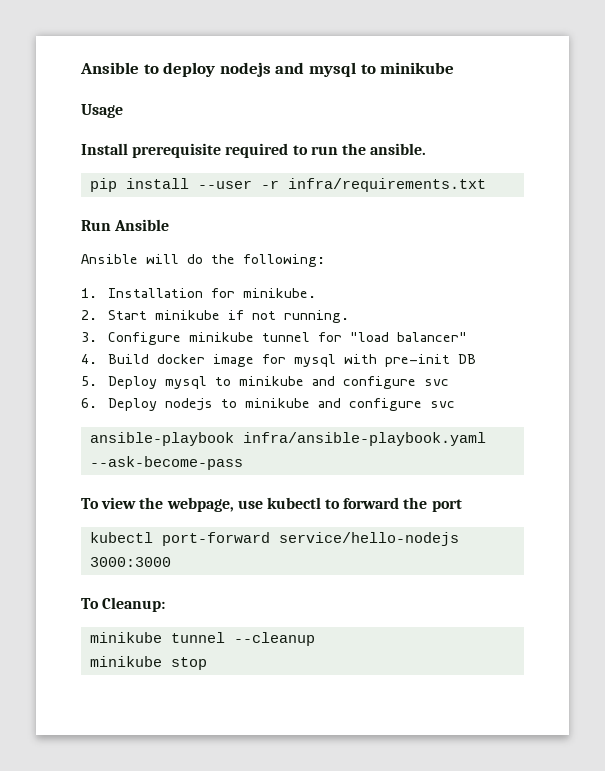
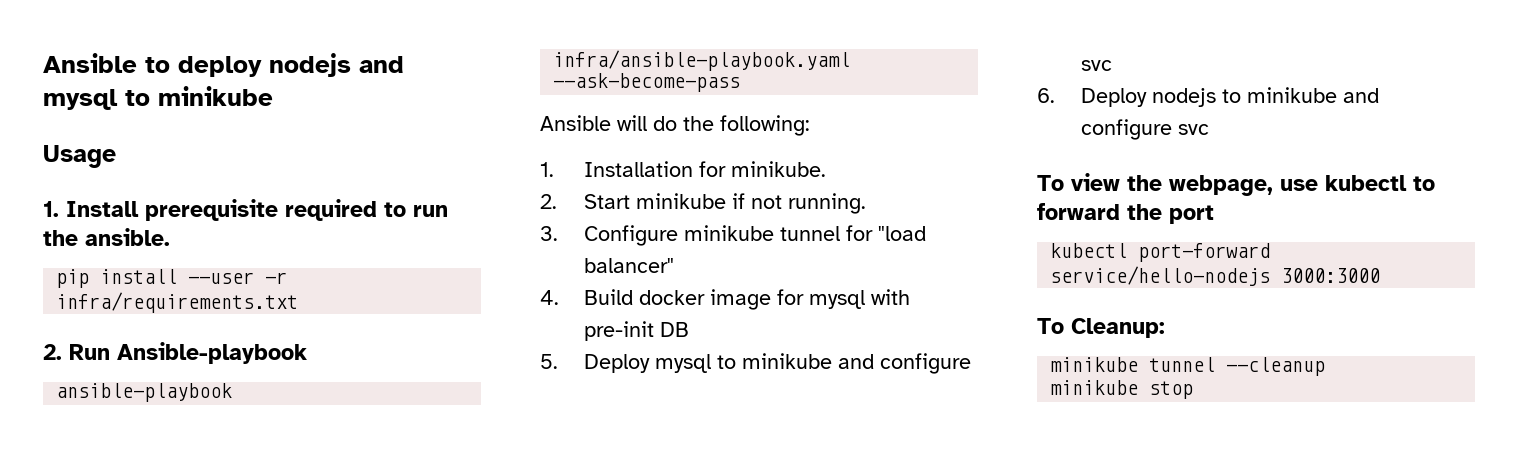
(123, 111) none -> [43,201,59,217] 1.
[81,219,170,231] Run Ansible -> [43,342,307,364] [56,383,233,402] [553,50,851,71] [553,73,741,92] 2. Run Ansible-playbook // ansible-playbook infra/ansible-playbook.yaml --ask-become-pass
[89,432,486,446] [89,456,243,470] // ansible-playbook infra/ansible-playbook.yaml --ask-become-pass -> (1209, 129) none

